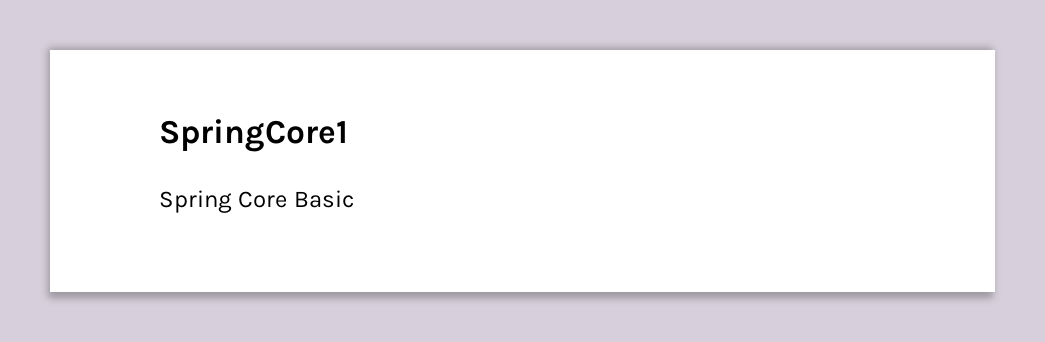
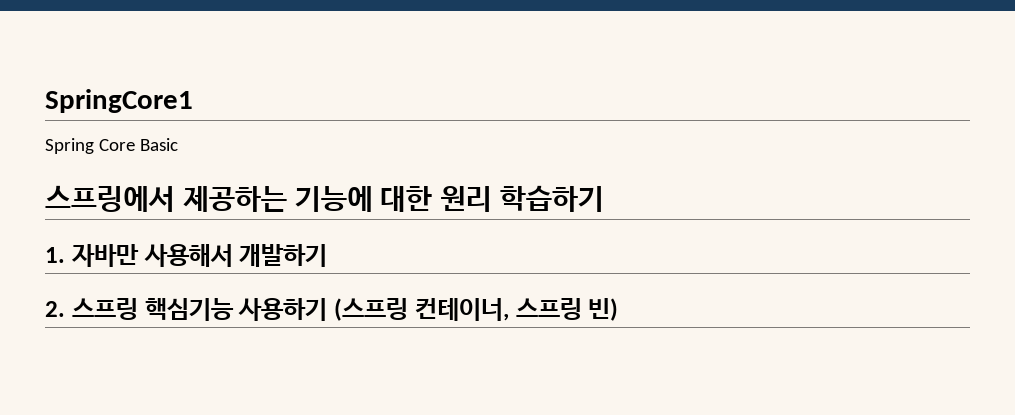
(354, 199) none -> [45,185,605,212] [45,244,328,267] [45,298,619,321] // 스프링에서 제공하는 기능에 대한 원리 학습하기 // 1. 자바만 사용해서 개발하기 // 2. 스프링 핵심기능 사용하기 (스프링 컨테이너, 스프링 빈)

